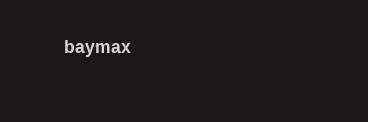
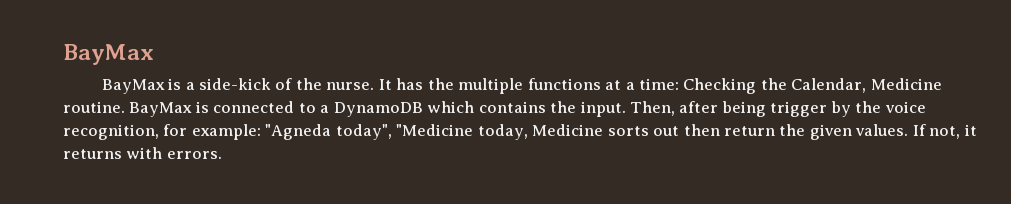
[64,40,131,57] baymax -> [63,44,154,65] [101,78,942,94] [63,101,926,117] [63,124,977,140] [63,147,222,159] BayMax // BayMax is a side-kick of the nurse. It has the multiple functions at a time: Checking the Calendar, Medicine routine. BayMax is connected to a DynamoDB which contains the input. Then, after being trigger by the voice recognition, for example: "Agneda today", "Medicine today, Medicine sorts out then return the given values. If not, it returns with errors.

